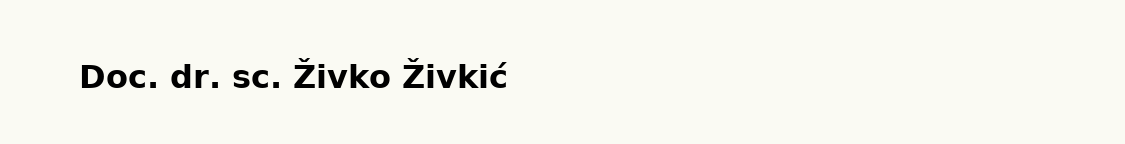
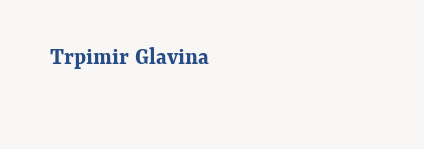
[79,58,508,88] Doc. dr. sc. Živko Živkić -> [50,47,210,69] Trpimir Glavina

